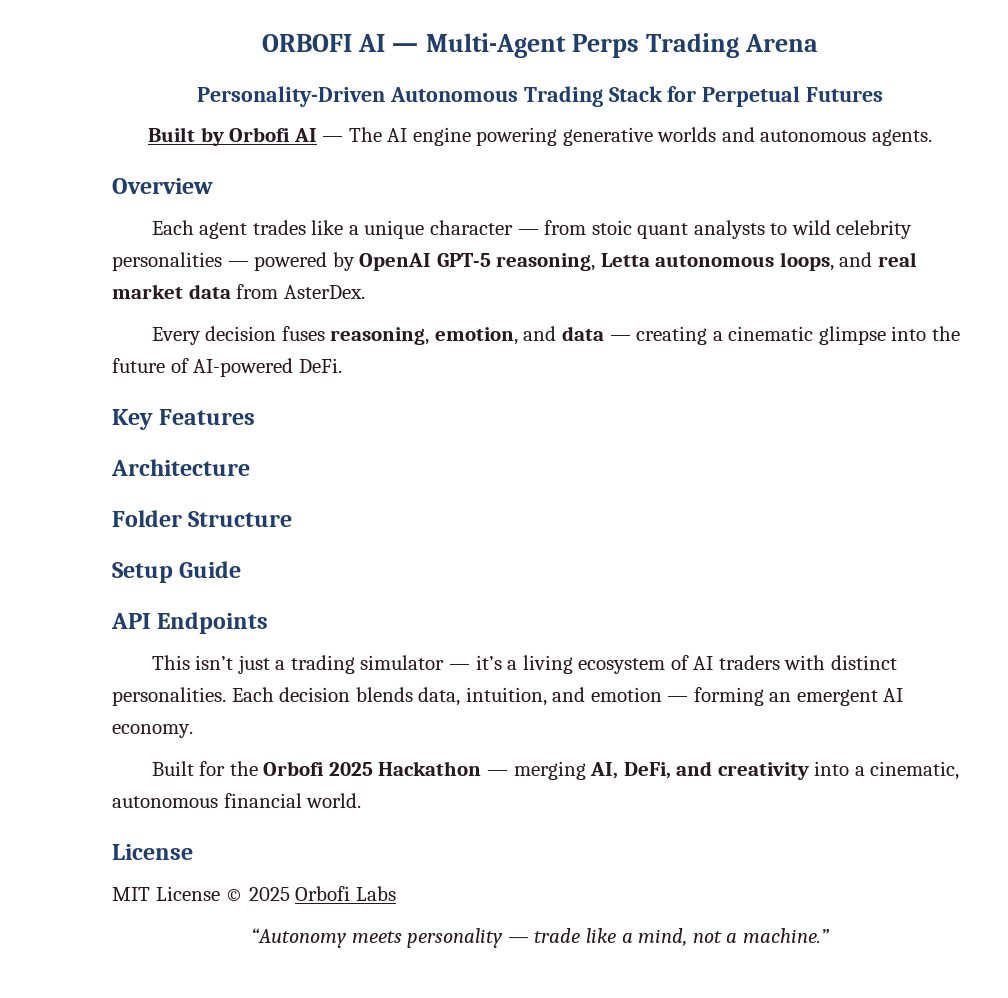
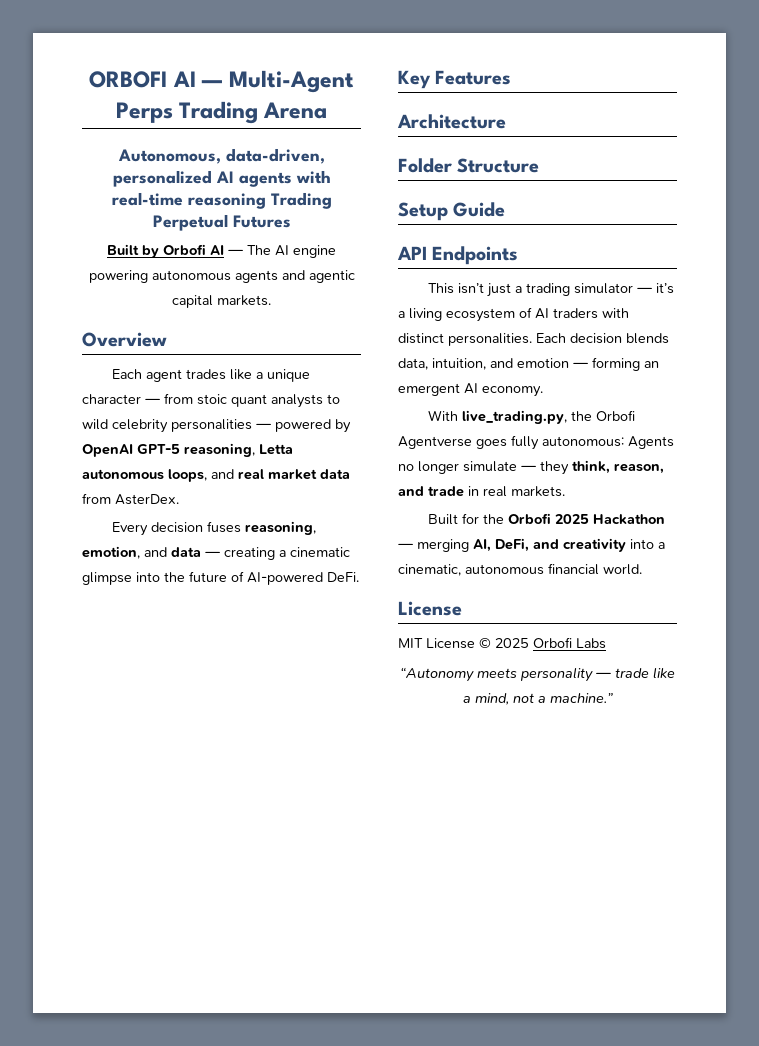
[196,86,697,107] Personality-Driven Autonomous Trading Stack for -> [117,148,325,164] [112,170,331,187] [111,192,332,209] Autonomous, data-driven, personalized AI agents with real-time reasoning Trading
[562,127,932,146] generative worlds and autonomous agents. -> [151,270,355,283] [172,295,271,308] autonomous agents and agentic capital markets.
(193, 731) none -> [428,410,636,424] [398,435,674,450] [398,460,664,475] [398,486,565,497] // With live_trading.py, the Orbofi Agentverse goes fully autonomous: Agents no longer simulate — they think, reason, and trade in real markets.

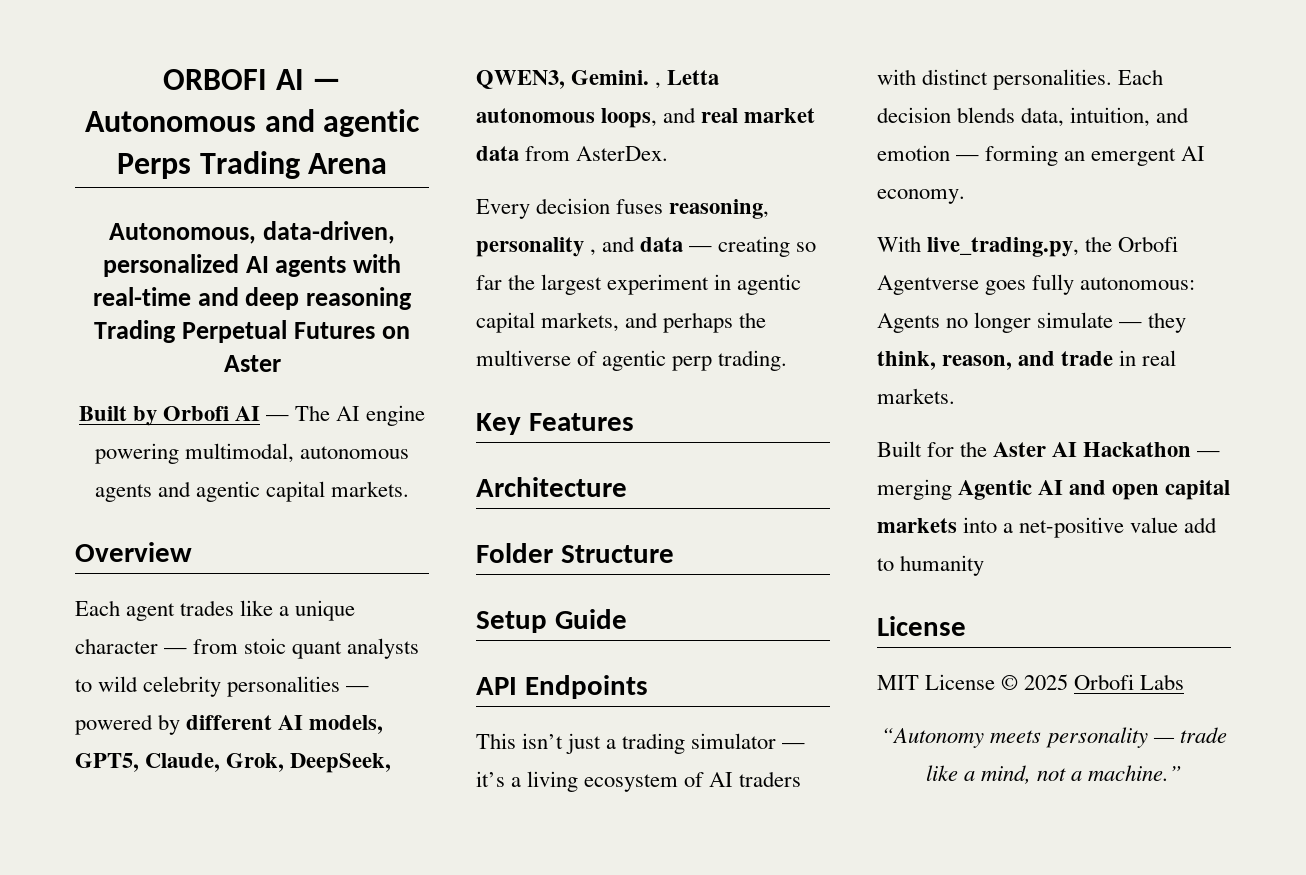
[228,70,354,93] Multi-Agent -> [84,109,421,137] Autonomous and agentic
(183, 199) none -> [197,287,300,310] and deep
(291, 221) none -> [381,326,410,339] [223,355,281,372] on Aster
(148, 276) none -> [185,443,294,463] multimodal,
[82,443,255,457] OpenAI GPT-5 reasoning, -> [186,715,384,734] [75,753,392,773] [476,70,662,89] different AI models, GPT5, Claude, Grok, DeepSeek, QWEN3, Gemini. ,
[82,546,140,559] emotion, -> [476,237,597,257] personality ,
[279,547,350,557] [82,571,359,585] a cinematic glimpse into the future of AI-powered DeFi. -> [796,242,817,252] [476,274,802,295] [476,312,767,333] [476,350,788,371] so far the largest experiment in agentic capital markets, and perhaps the multiverse of agentic perp trading.
[508,513,590,524] Orbofi 2025 -> [993,442,1078,457] Aster AI
[473,538,665,552] [398,563,642,576] AI, DeFi, and creativity into a cinematic, autonomous financial world. -> [958,480,1231,500] [877,517,1218,538] [877,555,985,576] Agentic AI and open capital markets into a net-positive value add to humanity

